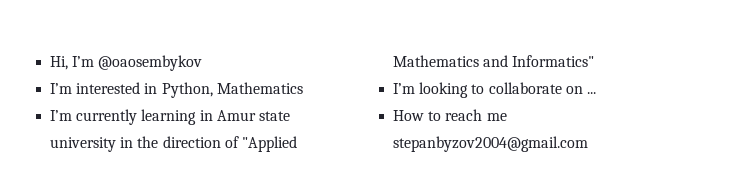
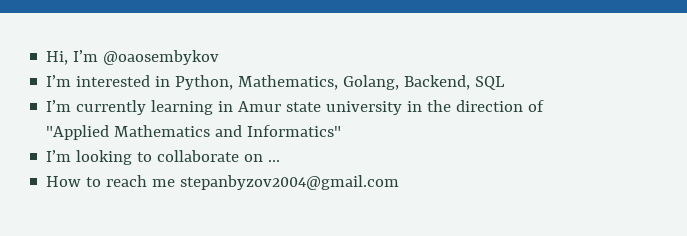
[216,82,303,94] Mathematics -> [238,75,506,90] Mathematics, Golang, Backend, SQL

